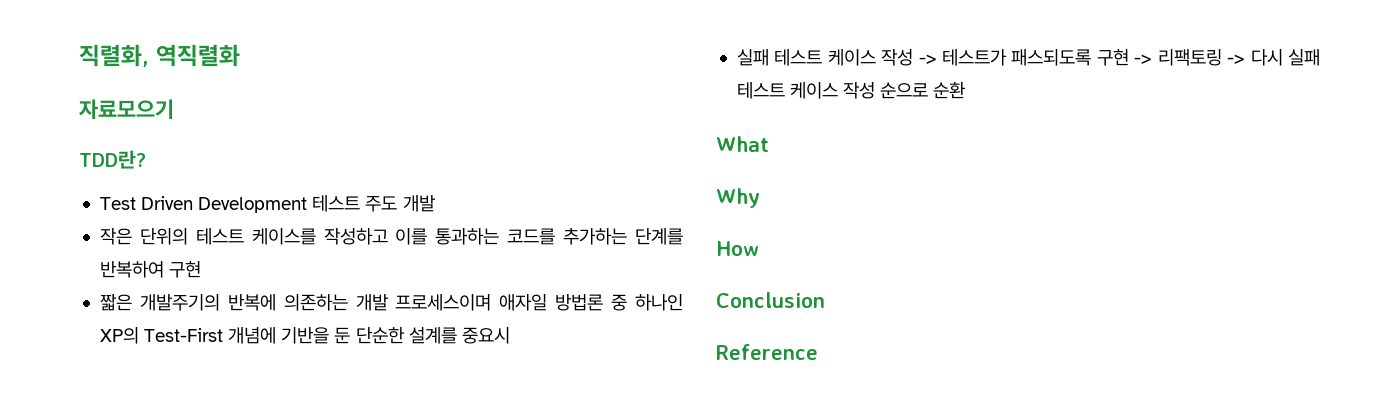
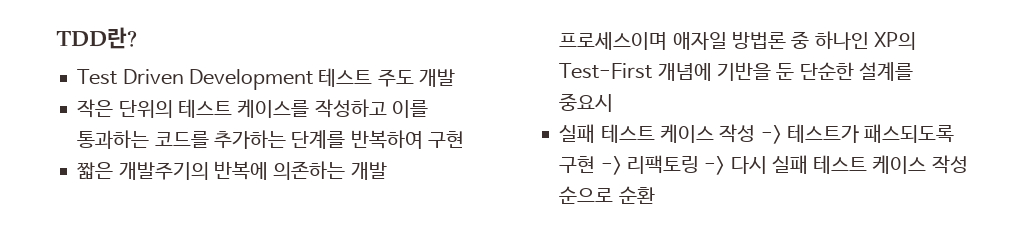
[79,44,240,67] [79,99,174,119] 직렬화, 역직렬화 // 자료모으기 // -> (56, 38) none
[716,136,769,152] [716,188,760,208] [716,241,759,256] [716,292,825,308] [716,344,818,360] // What // Why // How // Conclusion // Reference -> (655, 195) none

